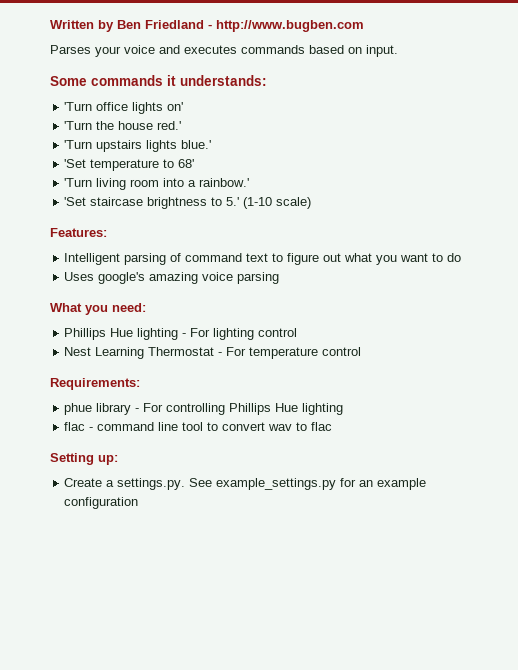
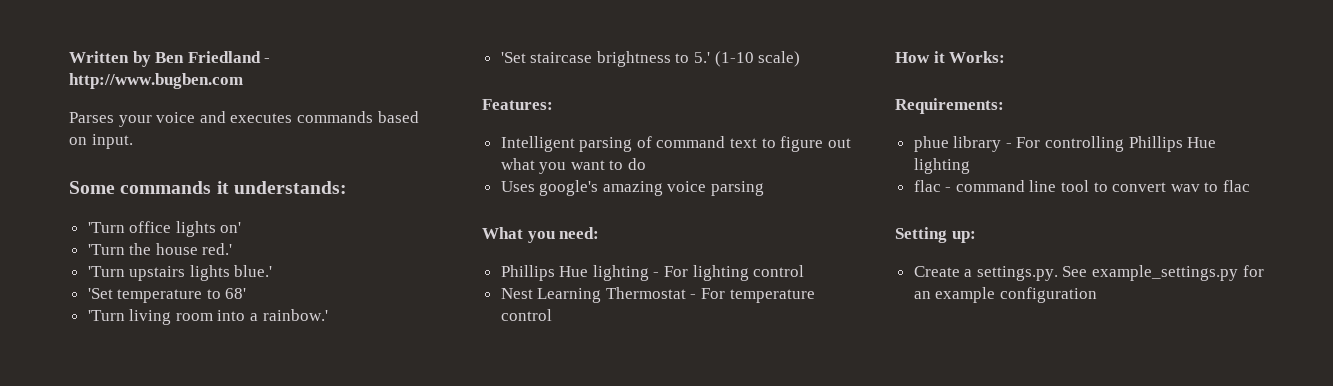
(362, 351) none -> [895,51,1006,63] // How it Works:

